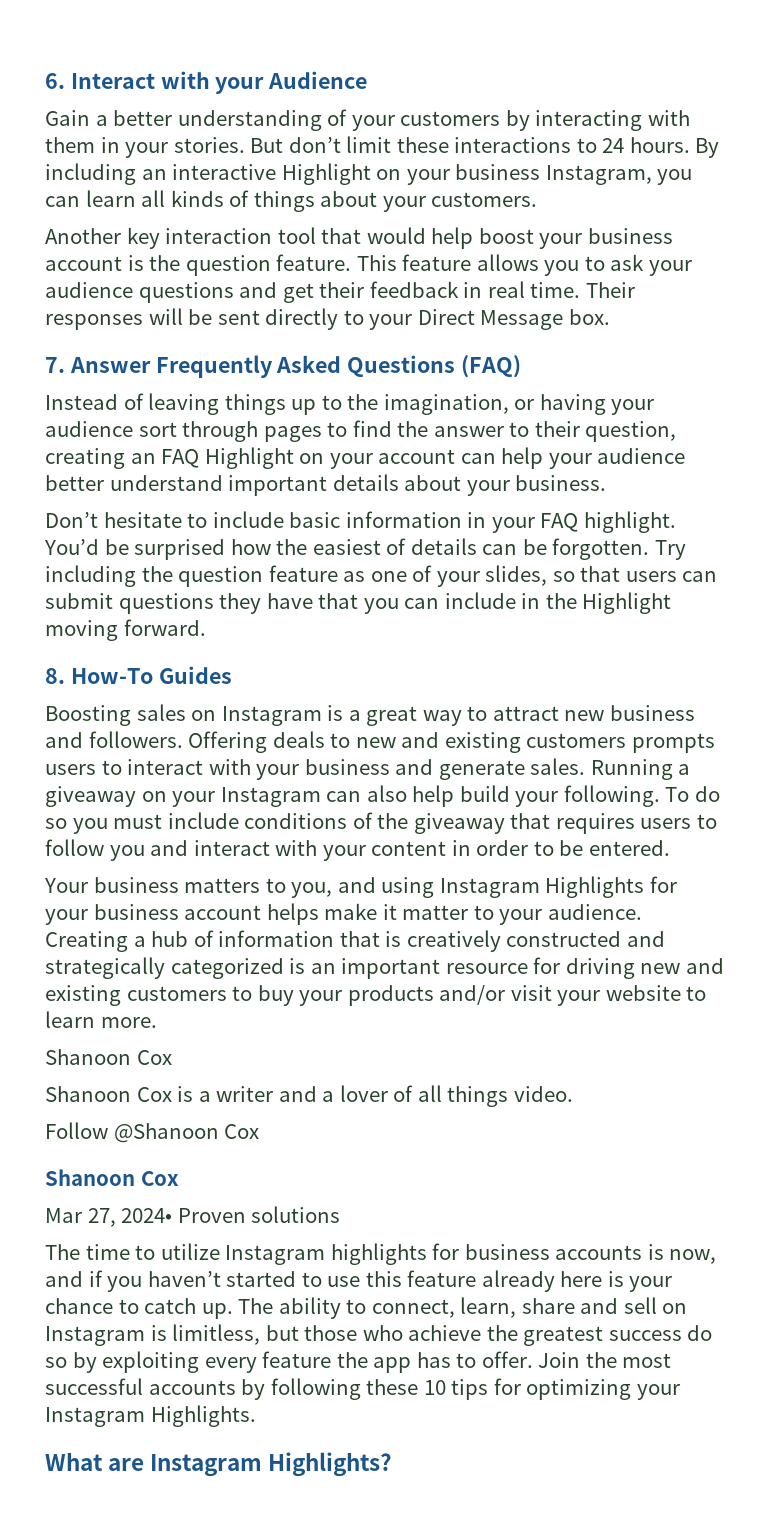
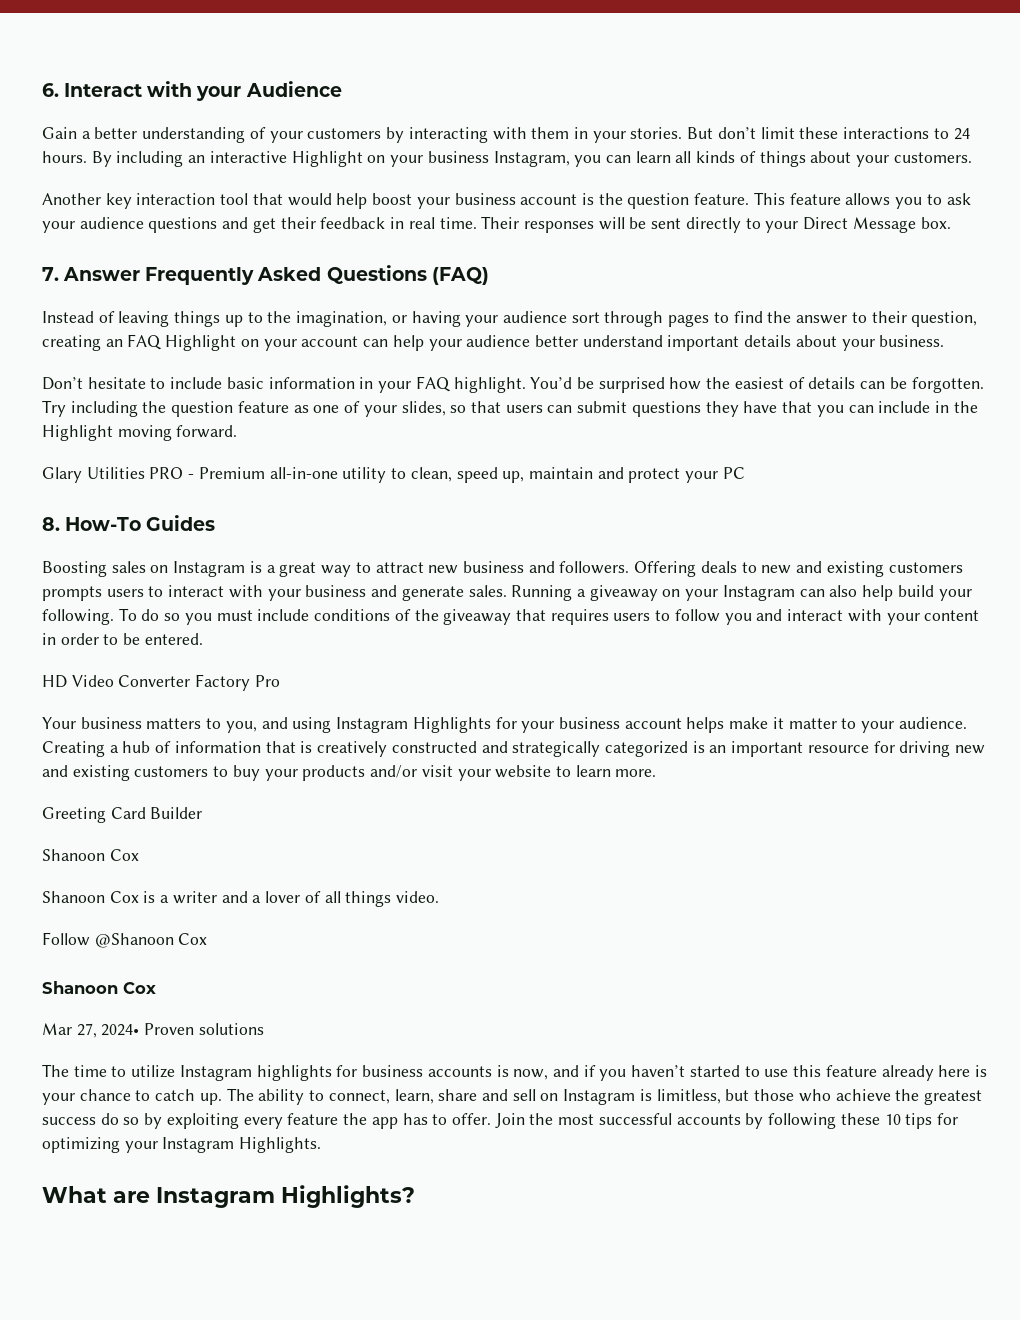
(206, 627) none -> [42,467,745,483] // Glary Utilities PRO - Premium all-in-one utility to clean, speed up, maintain and protect your PC
(670, 848) none -> [42,674,280,691] // HD Video Converter Factory Pro
(157, 1022) none -> [42,807,203,823] // Greeting Card Builder

